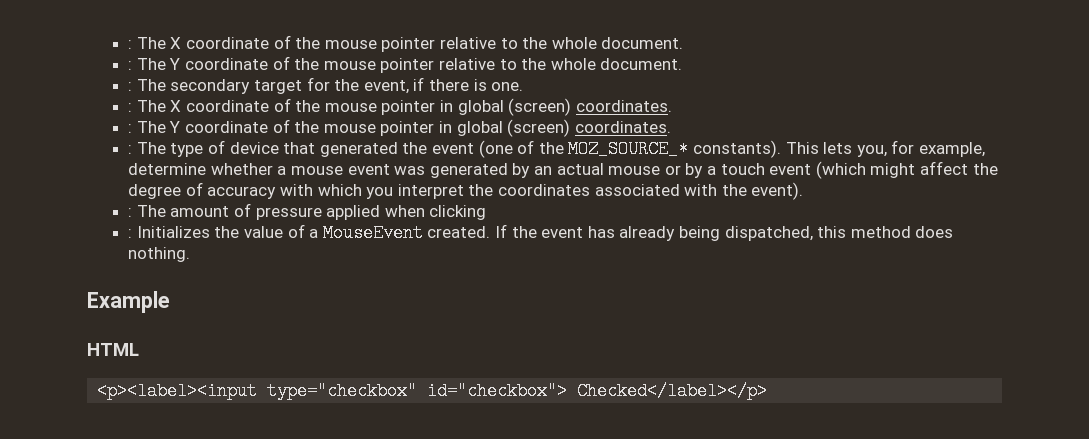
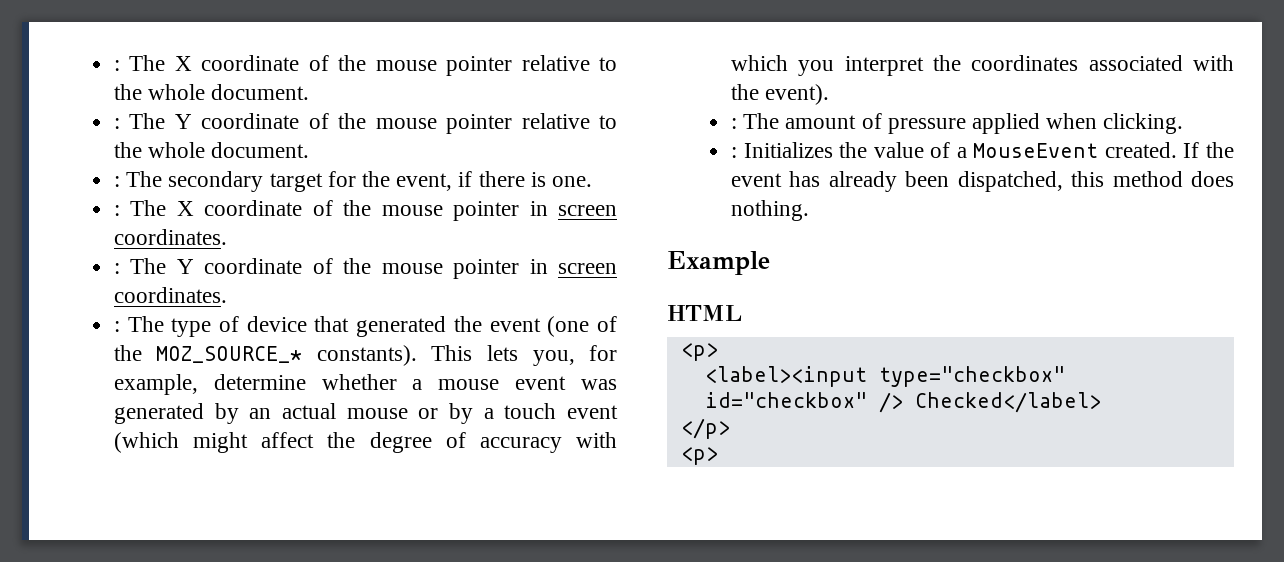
[457,98,572,116] global (screen) -> [558,205,617,216] screen
[456,119,571,137] global (screen) -> [558,263,617,274] screen
[429,205,487,220] clicking -> [1103,113,1184,134] clicking.
[678,226,720,241] being -> [905,171,950,187] been
[97,382,768,400] <p><label><input type="checkbox" id="checkbox"> Checked</label></p> -> [680,343,718,361] [704,366,1065,387] [704,392,1101,413] [680,418,730,439] [680,447,718,465] <p> // <label><input type="checkbox" id="checkbox" /> Checked</label> // </p> // <p>

